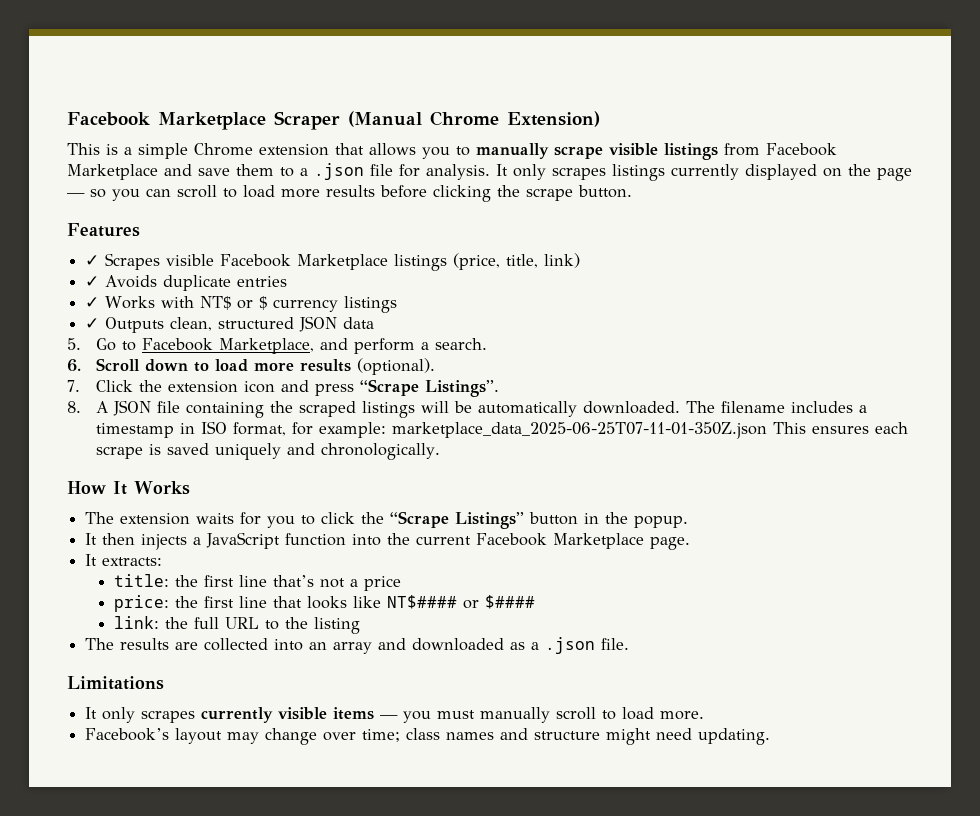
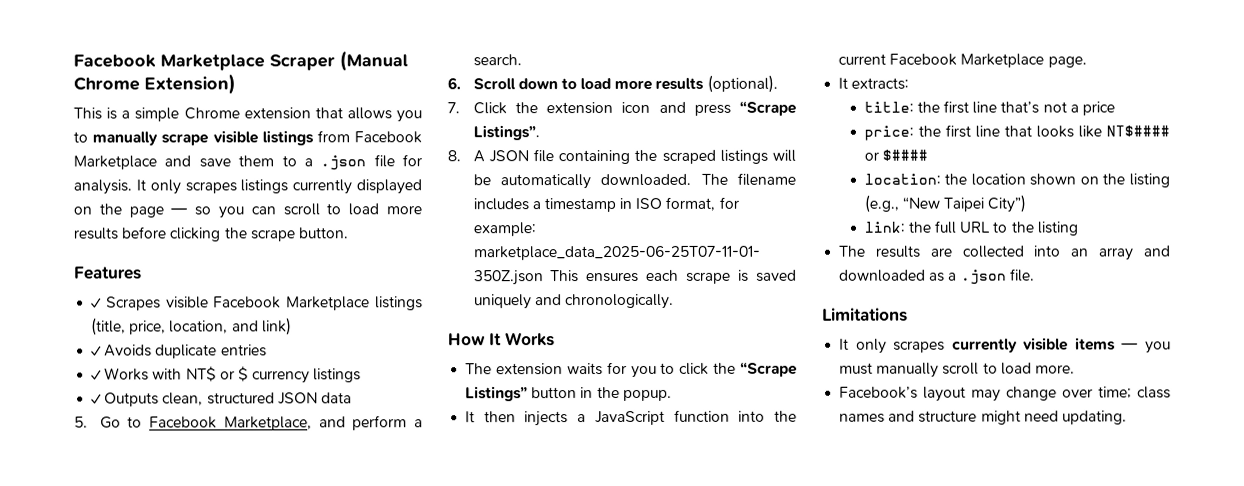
[453,253,539,270] (price, title, -> [91,317,259,336] (title, price, location, and
(536, 602) none -> [863,173,1170,188] [863,194,1027,213] // location: the location shown on the listing (e.g., “New Taipei City”)

